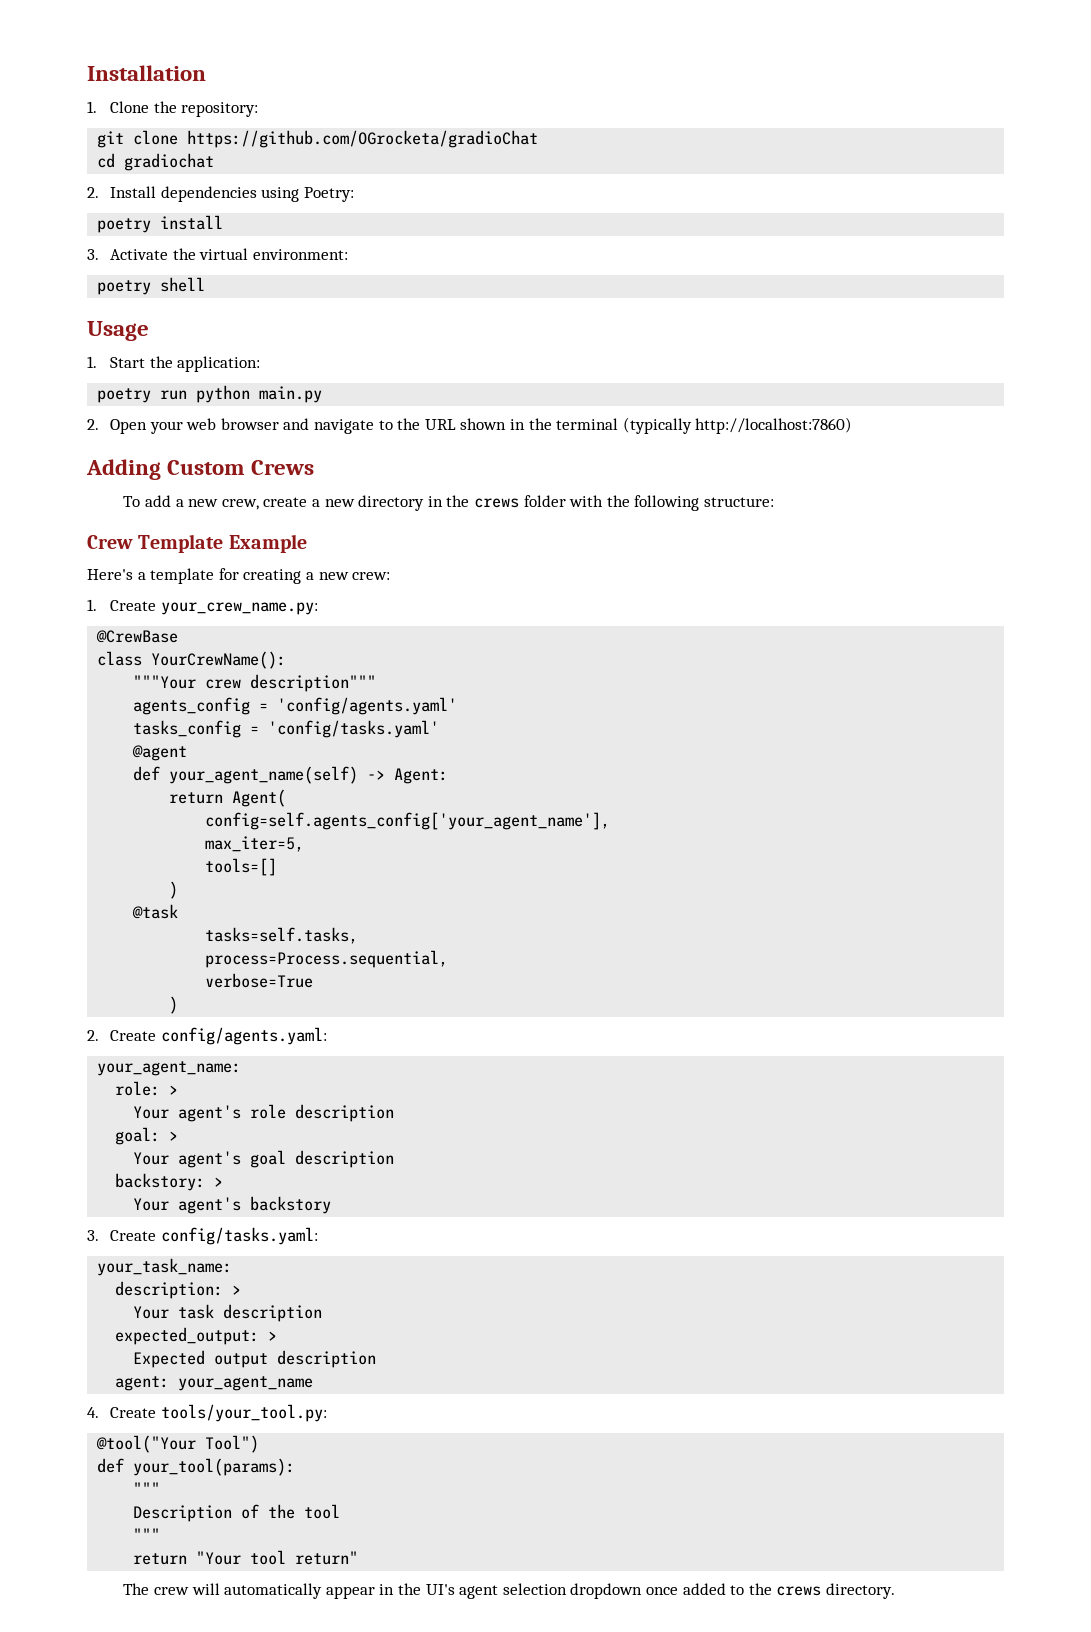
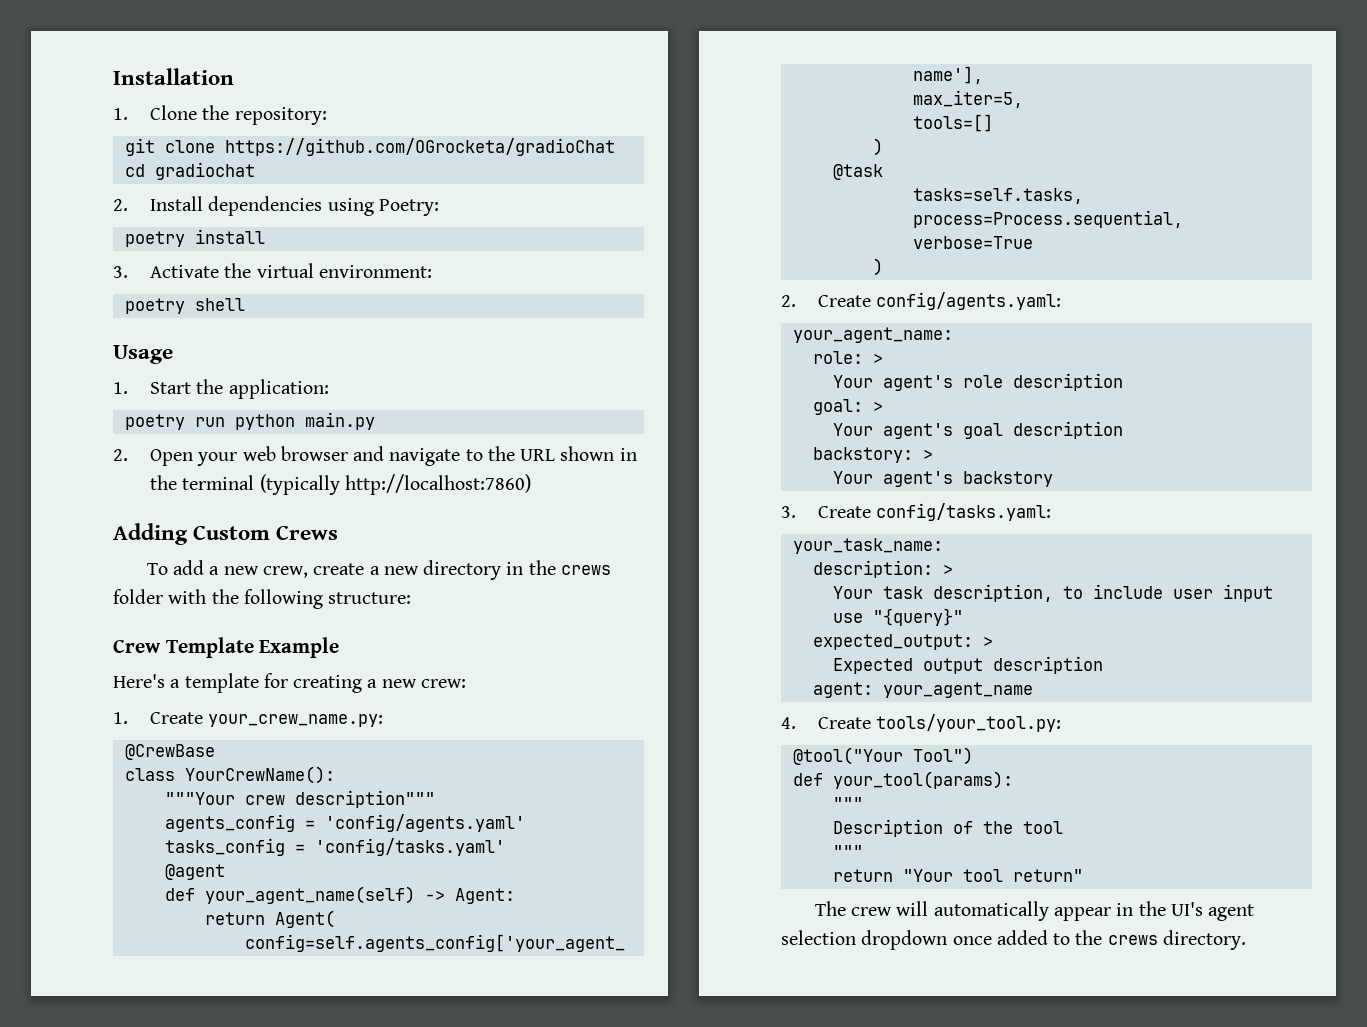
[223,1304,323,1322] description -> [932,584,1273,602] [832,608,963,626] description, to include user input use "{query}"

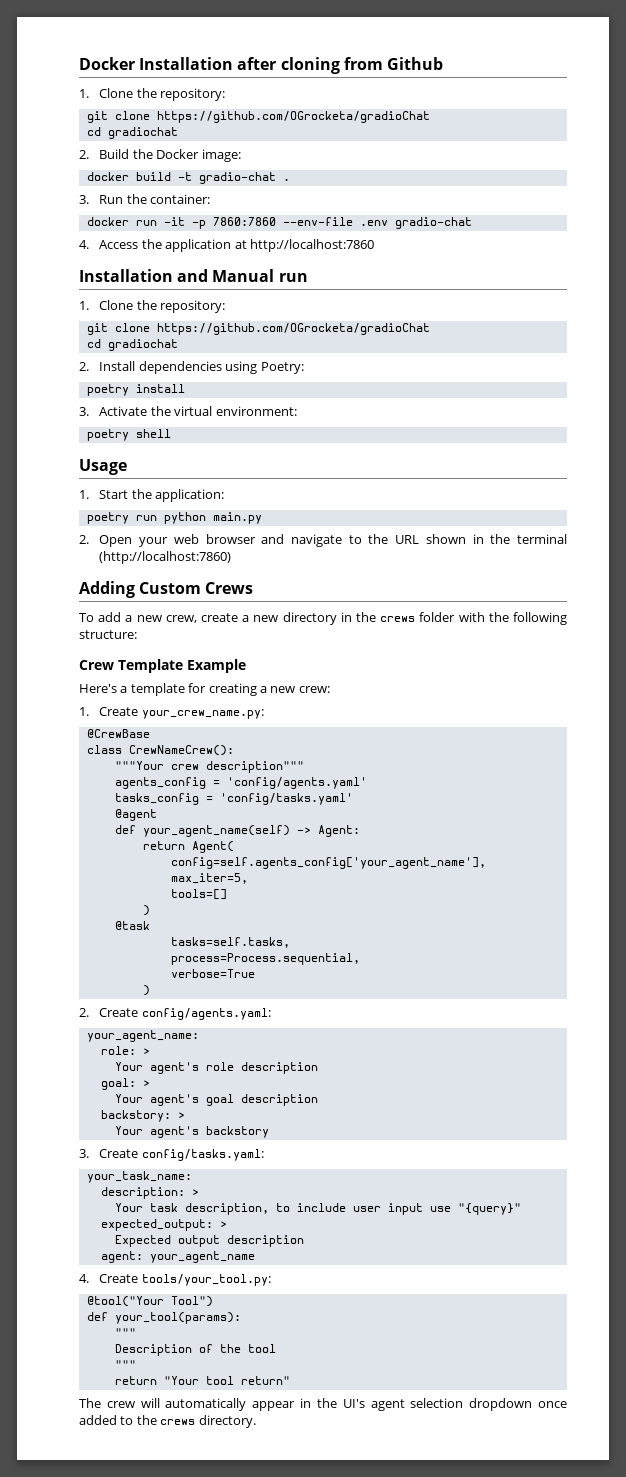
[113,68,234,85] Installation -> [79,57,443,74] [79,88,226,101] [86,111,430,123] [86,127,178,139] [79,149,241,162] [86,172,290,184] [79,194,211,204] [86,217,472,229] [79,239,374,252] [79,269,308,282] Docker Installation after cloning from Github // 1. Clone the repository: // git clone https://github.com/OGrocketa/gradioChat // cd gradiochat // 2. Build the Docker image: // docker build -t gradio-chat . // 3. Run the container: // docker run -it -p 7860:7860 --env-file .env gradio-chat // 4. Access the application at http://localhost:7860 // Installation and Manual run
[259,474,531,495] (typically http://localhost:7860) -> [99,551,232,564] (http://localhost:7860)
[184,766,335,784] YourCrewName(): -> [128,745,234,756] CrewNameCrew():

